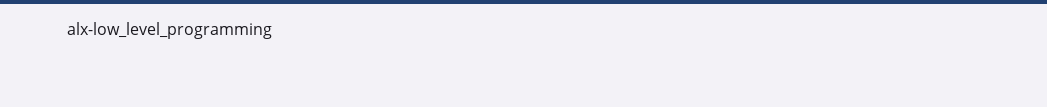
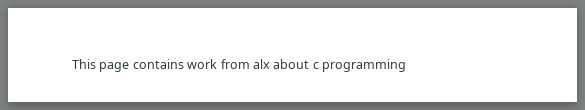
[67,22,272,39] alx-low_level_programming -> [72,59,406,72] This page contains work from alx about c programming

